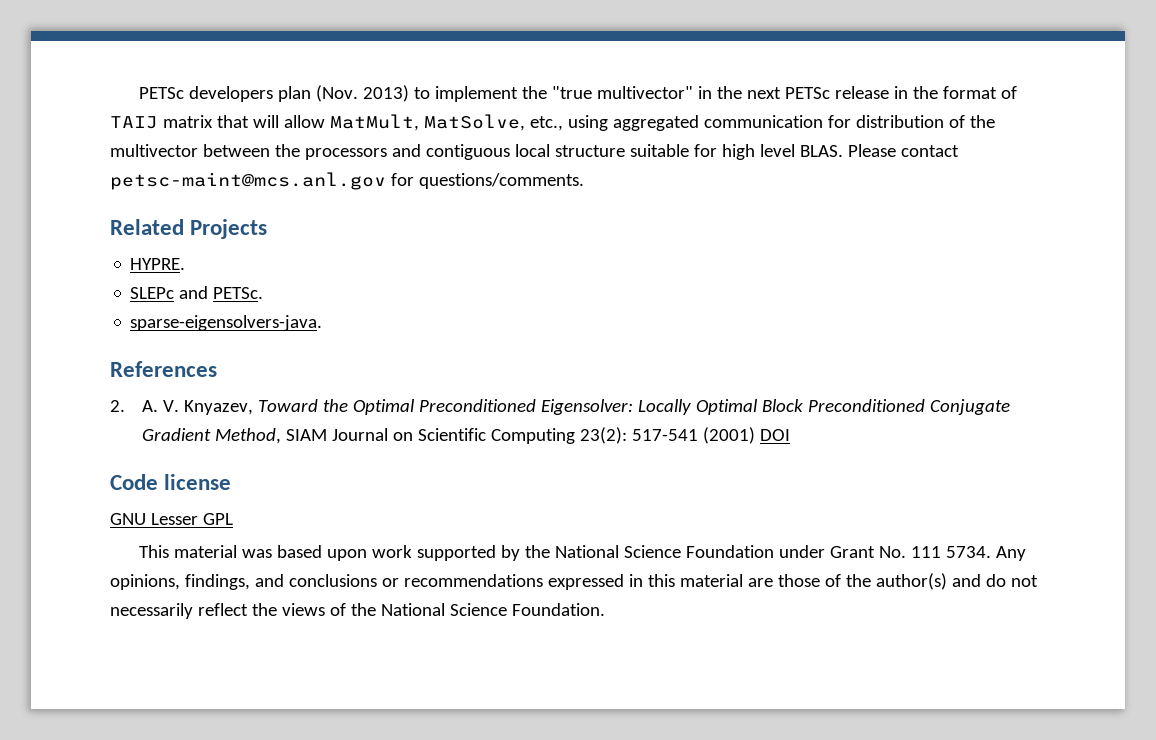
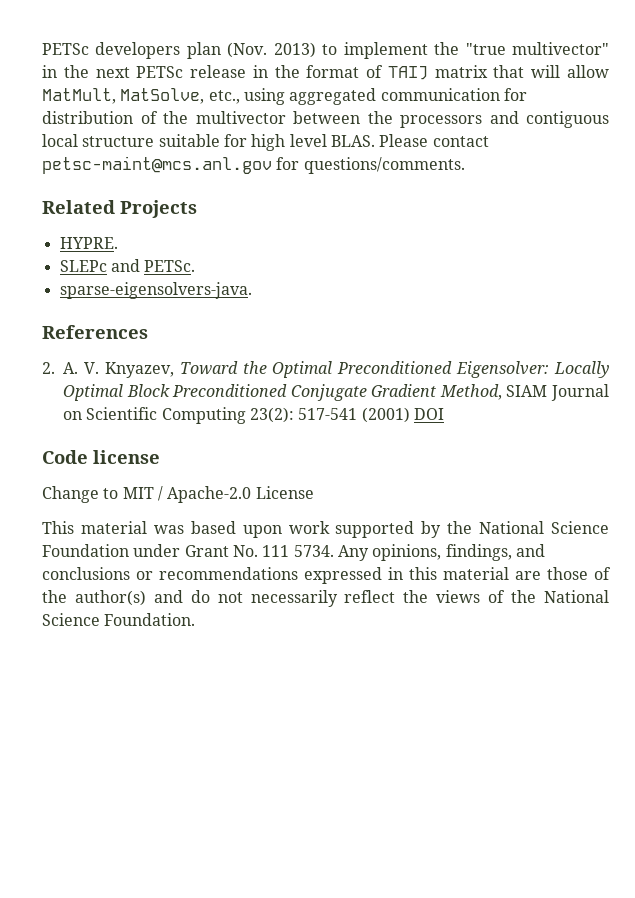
[110,513,233,525] GNU Lesser GPL -> [42,486,314,503] Change to MIT / Apache-2.0 License

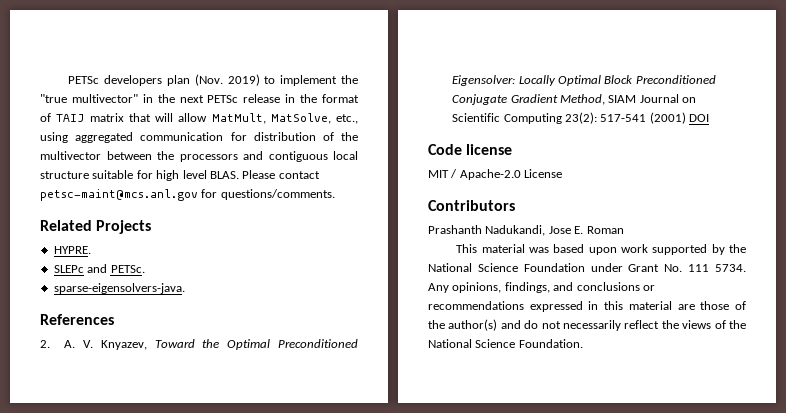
[273,42,316,58] 2013) -> [227,74,260,86] 2019)
[42,486,119,503] Change to -> (513, 149) none
(314, 492) none -> [428,200,515,211] [428,225,624,236] // Contributors // Prashanth Nadukandi, Jose E. Roman

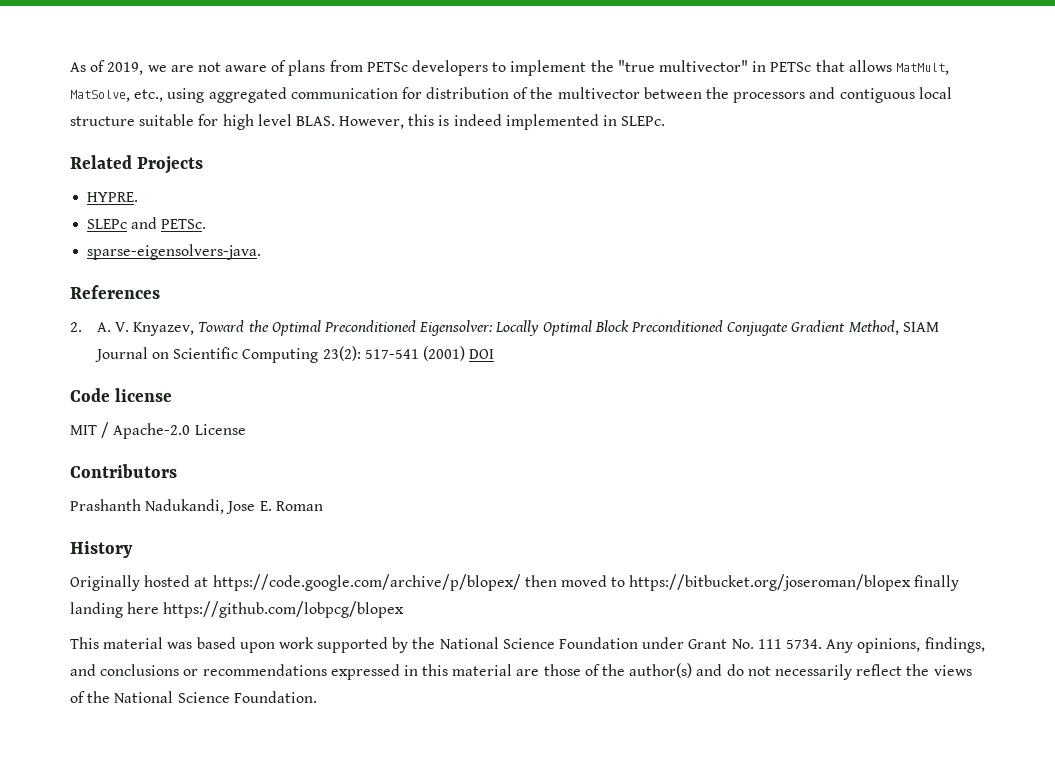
[68,74,260,86] PETSc developers plan (Nov. 2019) -> [70,60,489,76] As of 2019, we are not aware of plans from PETSc developers
[157,94,359,103] [40,113,208,122] the next PETSc release in the format of TAIJ matrix that will allow -> [770,60,892,72] PETSc that allows
[242,170,320,179] [40,189,335,201] Please contact petsc-maint@mcs.anl.gov for questions/comments. -> [339,114,666,130] However, this is indeed implemented in SLEPc.
(624, 230) none -> [70,541,133,558] [70,574,960,591] [70,601,405,618] // History // Originally hosted at https://code.google.com/archive/p/blopex/ then moved to https://bitbucket.org/joseroman/blopex finally landing here https://github.com/lobpcg/blopex

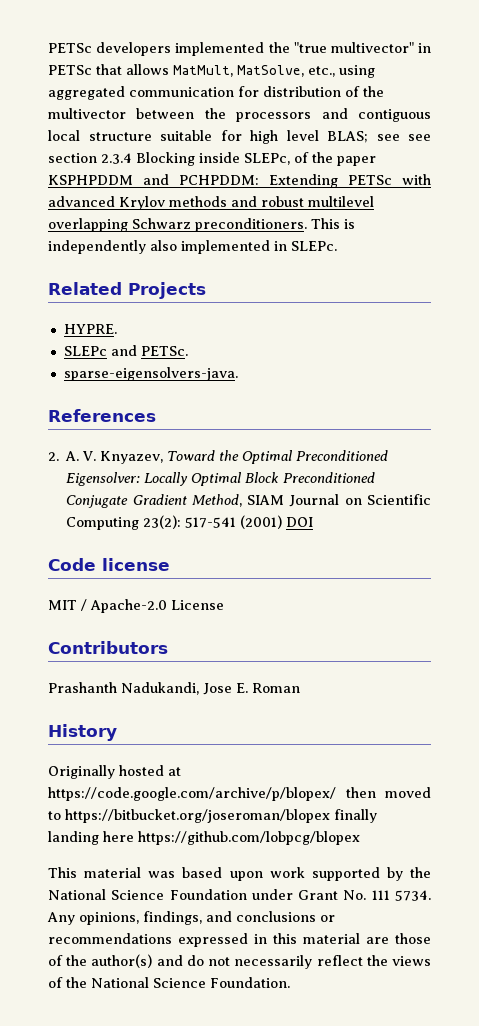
[70,60,587,76] As of 2019, we are not aware of plans from PETSc developers to implement -> [48,42,265,56] PETSc developers implemented
[295,114,502,129] BLAS. However, this is indeed -> [327,131,431,143] [48,152,376,166] [48,174,431,188] [48,196,374,210] [48,218,355,232] [48,240,177,254] BLAS; see see section 2.3.4 Blocking inside SLEPc, of the paper KSPHPDDM and PCHPDDM: Extending PETSc with advanced Krylov methods and robust multilevel overlapping Schwarz preconditioners. This is independently also

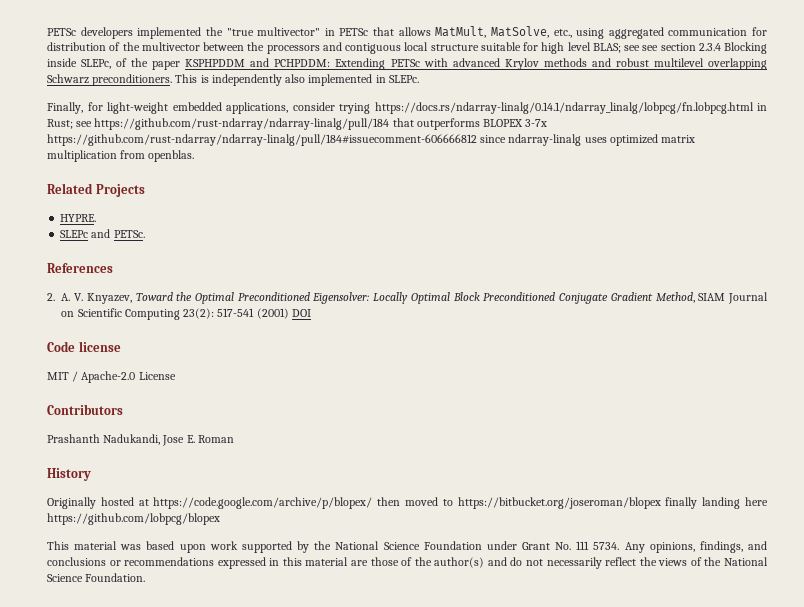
(337, 246) none -> [47,102,767,114] [47,118,548,130] [47,134,696,146] [47,150,195,162] // Finally, for light-weight embedded applications, consider trying https://docs.rs/ndarray-linalg/0.14.1/ndarray_linalg/lobpcg/fn.lobpcg.html in Rust; see https://github.com/rust-ndarray/ndarray-linalg/pull/184 that outperforms BLOPEX 3-7x https://github.com/rust-ndarray/ndarray-linalg/pull/184#issuecomment-606666812 since ndarray-linalg uses optimized matrix multiplication from openblas.
[63,367,238,381] // sparse-eigensolvers-java. -> (145, 234) none

